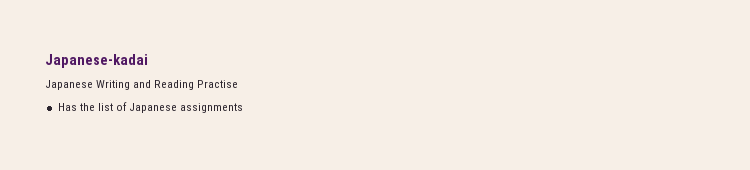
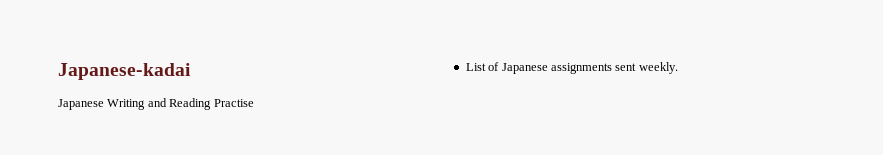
[57,103,113,111] Has the list -> [465,63,486,71] List
(244, 108) none -> [615,62,678,74] sent weekly.

